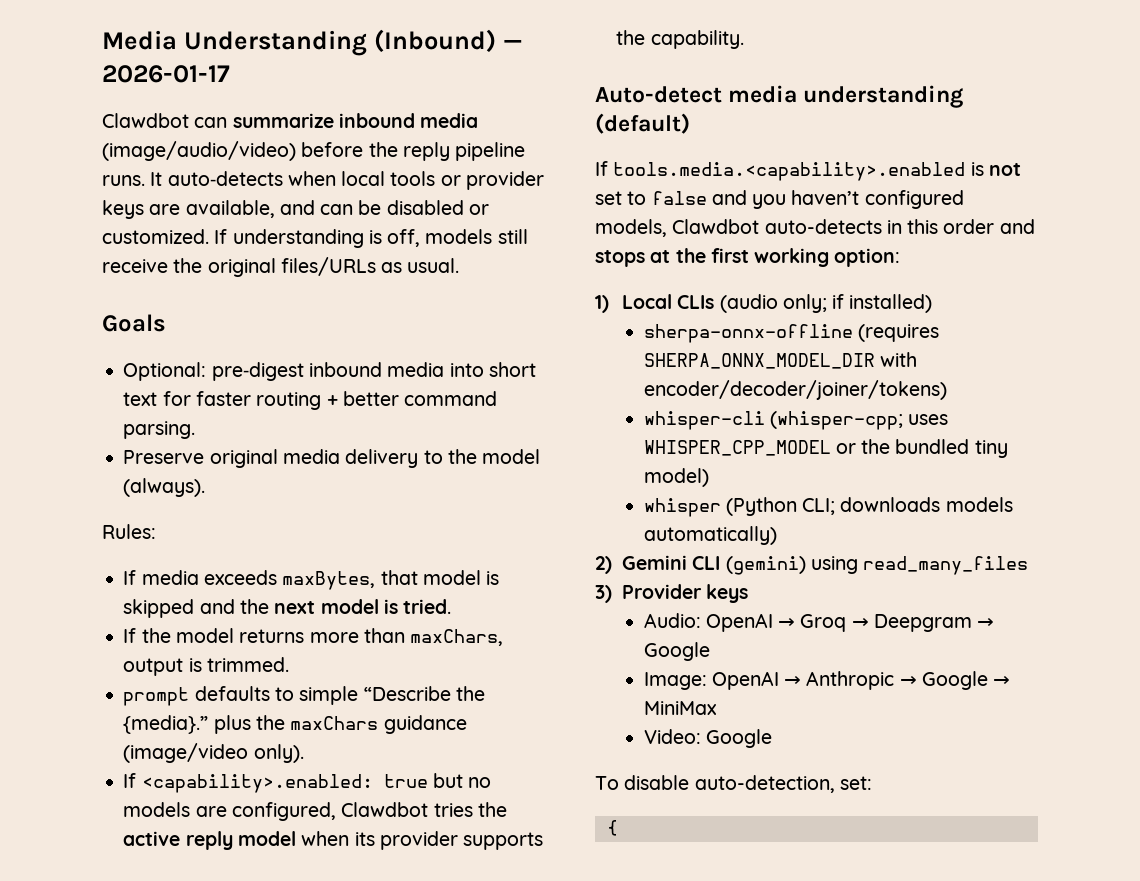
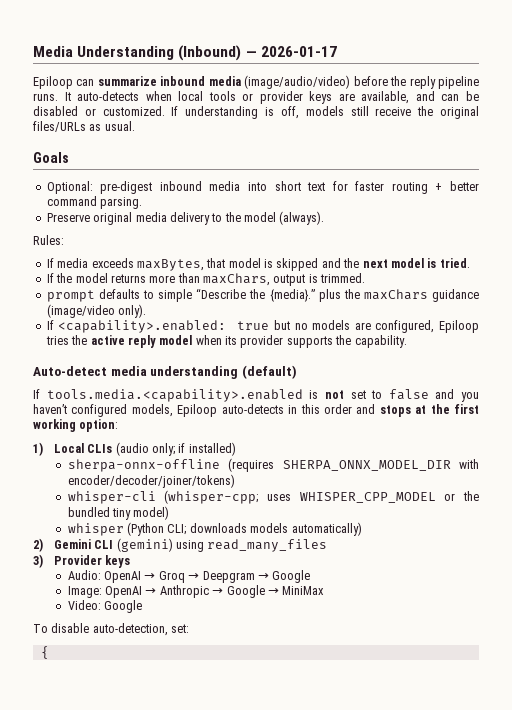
[102,113,189,128] Clawdbot -> [33,76,73,89] Epiloop
[341,802,429,817] Clawdbot -> [439,320,480,333] Epiloop
[672,219,760,234] Clawdbot -> [177,404,218,417] Epiloop

